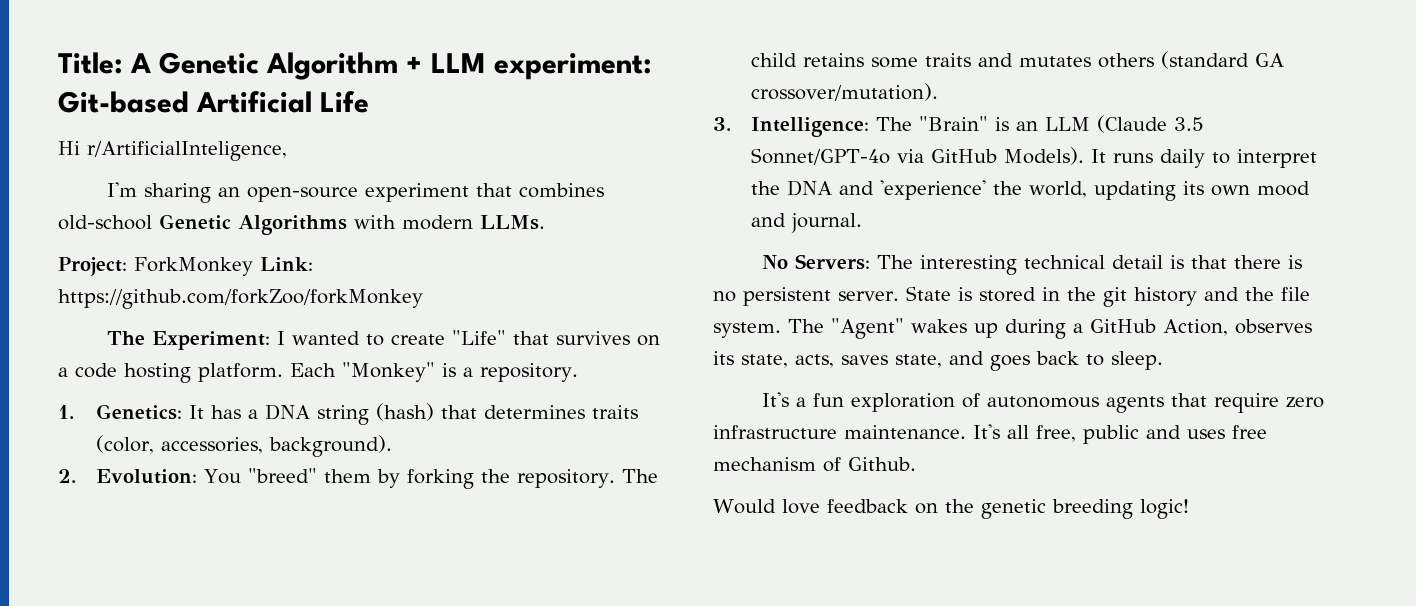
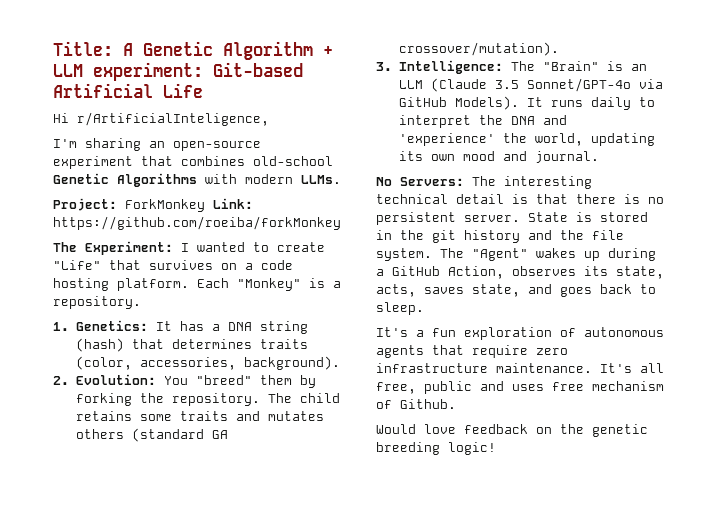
[58,289,423,309] https://github.com/forkZoo/forkMonkey -> [53,216,341,230] https://github.com/roeiba/forkMonkey

